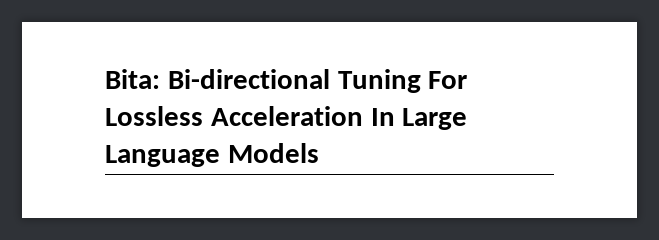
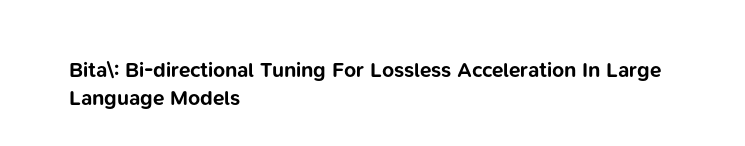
[105,69,160,89] Bita: -> [69,60,119,79] Bita\:

